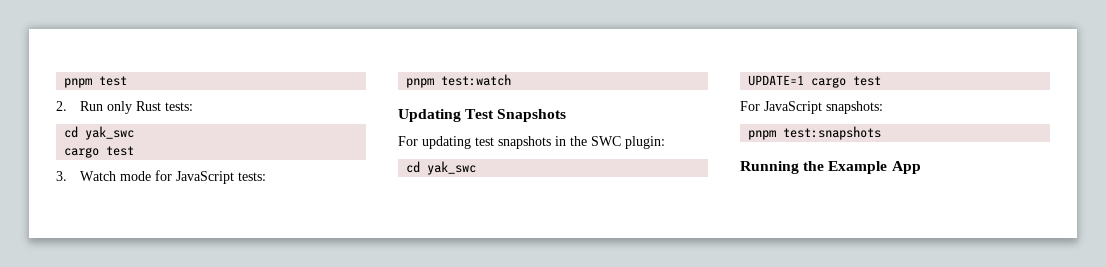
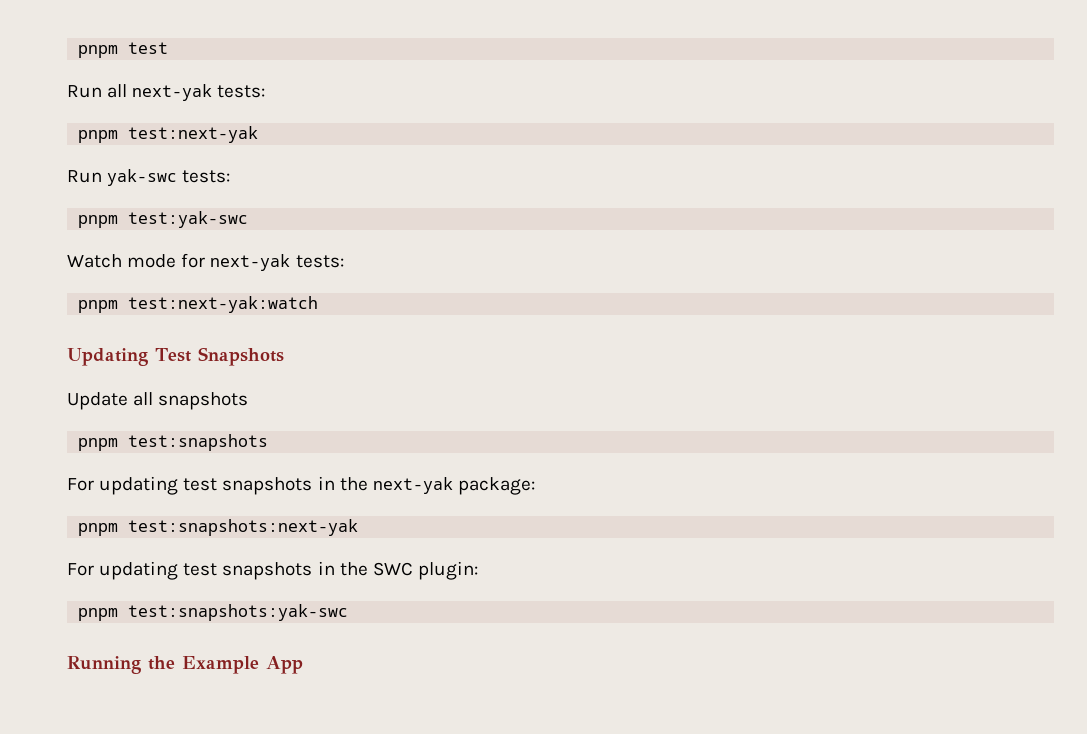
[56,101,193,114] [64,126,135,140] [64,146,135,158] [56,171,67,181] 2. Run only Rust tests: // cd yak_swc // cargo test // 3. -> [67,84,266,101] [78,126,259,143] [67,169,231,186] [78,211,249,228] Run all next-yak tests: // pnpm test:next-yak // Run yak-swc tests: // pnpm test:yak-swc //
[175,171,266,184] [406,74,512,88] JavaScript tests: // pnpm test:watch -> [210,254,344,271] [78,296,319,313] next-yak tests: // pnpm test:next-yak:watch
(567, 115) none -> [67,392,249,410] [78,434,269,451] [67,476,535,495] [78,519,359,536] // Update all snapshots // pnpm test:snapshots // For updating test snapshots in the next-yak package: // pnpm test:snapshots:next-yak
[406,161,477,175] [748,75,882,88] [740,101,883,114] [748,126,882,140] // cd yak_swc // UPDATE=1 cargo test // For JavaScript snapshots: // pnpm test:snapshots -> [78,604,349,621] // pnpm test:snapshots:yak-swc

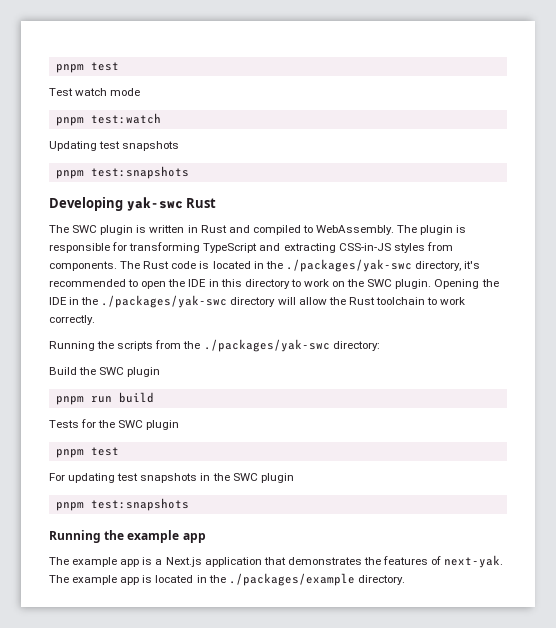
[78,42,169,58] [67,84,266,101] [78,126,259,143] [67,169,231,186] [78,211,249,228] [67,253,344,271] [78,296,319,313] [67,347,284,366] [67,392,249,410] [78,434,269,451] [67,476,535,495] [78,519,359,536] pnpm test // Run all next-yak tests: // pnpm test:next-yak // Run yak-swc tests: // pnpm test:yak-swc // Watch mode for next-yak tests: // pnpm test:next-yak:watch // Updating Test Snapshots // Update all snapshots // pnpm test:snapshots // For updating test snapshots in the next-yak package: // pnpm test:snapshots:next-yak -> [55,62,119,73] [49,88,141,96] [55,113,161,126] [49,141,180,151] [55,166,189,179] [49,197,217,211] [49,225,467,235] [49,242,453,253] [49,259,481,272] [49,279,499,289] [49,295,466,308] [49,315,95,325] [49,339,380,352] [49,367,161,377] [55,392,154,405] [49,419,180,430] [55,447,119,458] pnpm test // Test watch mode // pnpm test:watch // Updating test snapshots // pnpm test:snapshots // Developing yak-swc Rust // The SWC plugin is written in Rust and compiled to WebAssembly. The plugin is responsible for transforming TypeScript and extracting CSS-in-JS styles from components. The Rust code is located in the ./packages/yak-swc directory, it's recommended to open the IDE in this directory to work on the SWC plugin. Opening the IDE in the ./packages/yak-swc directory will allow the Rust toolchain to work correctly. // Running the scripts from the ./packages/yak-swc directory: // Build the SWC plugin // pnpm run build // Tests for the SWC plugin // pnpm test
[417,561,478,580] [78,604,349,621] [67,656,303,674] plugin: // pnpm test:snapshots:yak-swc // Running the Example App -> [260,473,294,483] [55,498,189,511] [49,530,206,543] [49,555,504,568] [49,573,405,586] plugin // pnpm test:snapshots // Running the example app // The example app is a Next.js application that demonstrates the features of next-yak. The example app is located in the ./packages/example directory.

